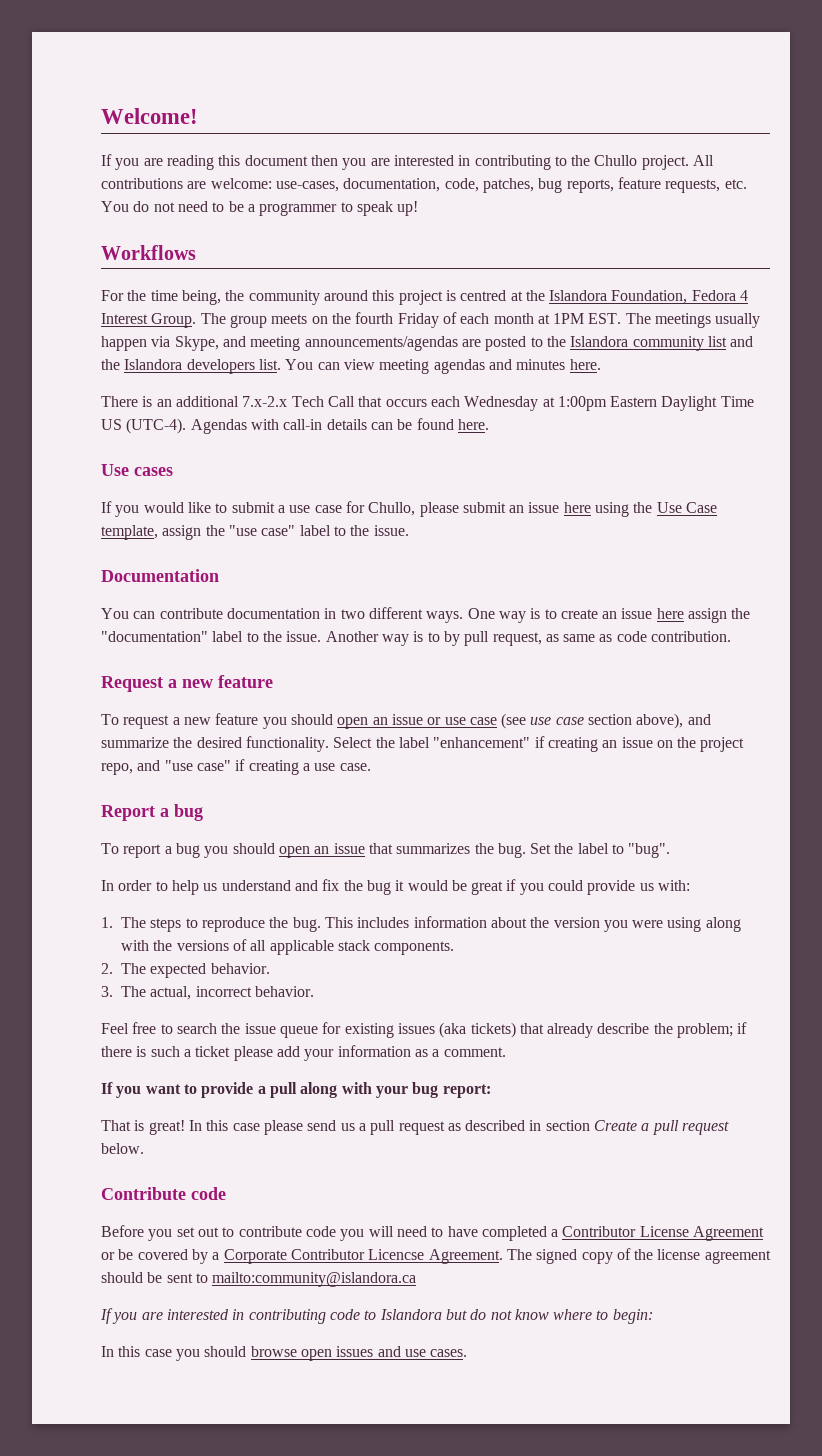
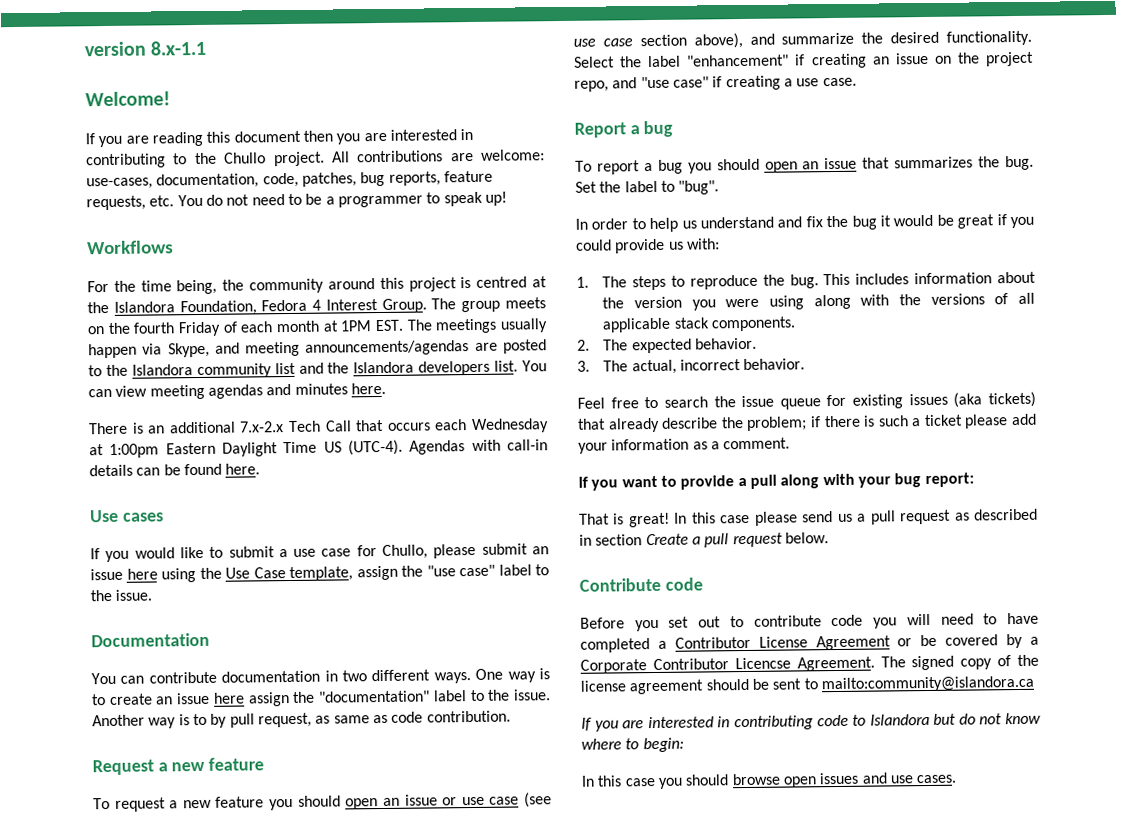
(101, 116) none -> [84,40,207,57] version 8.x-1.1 //

